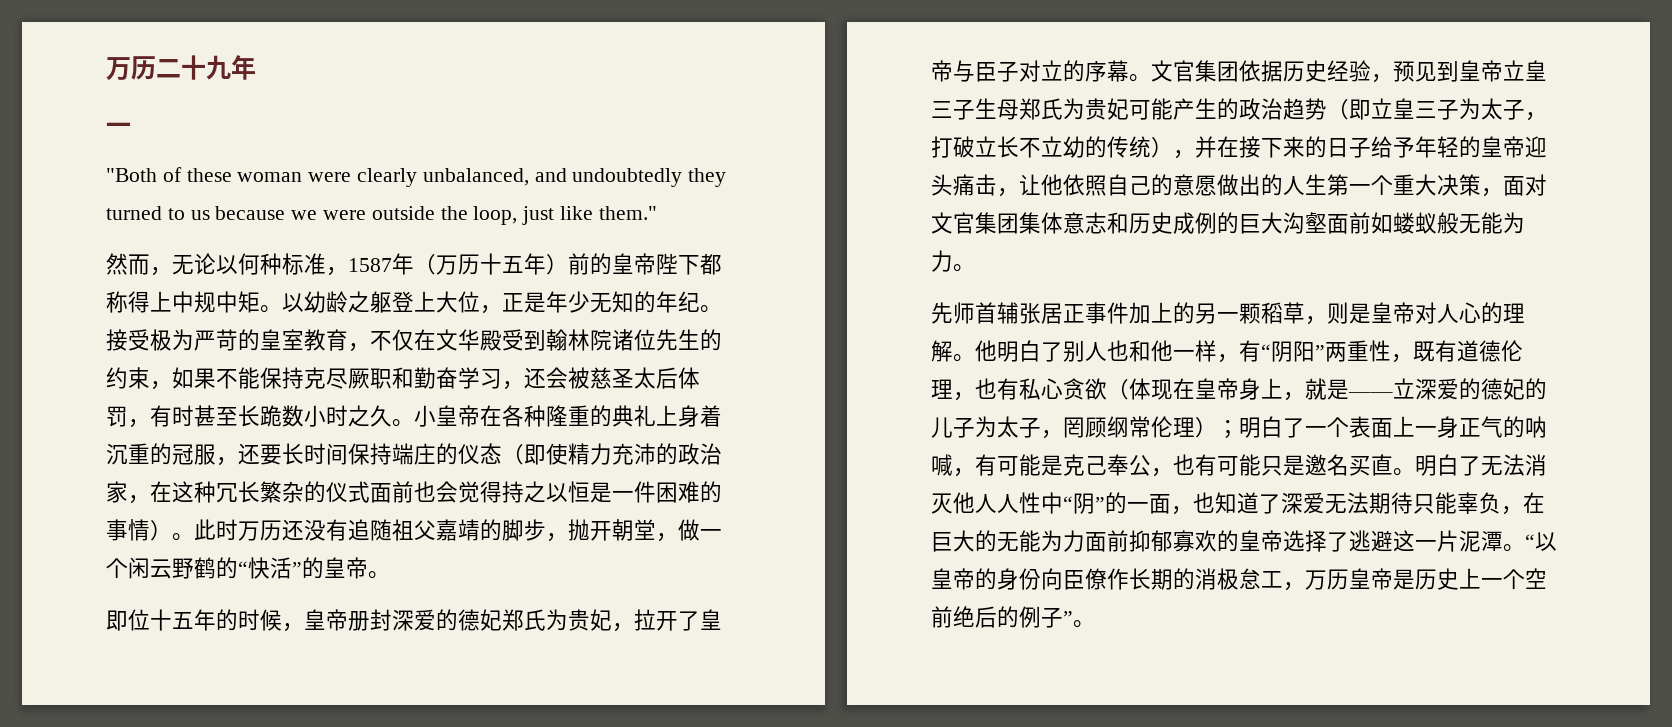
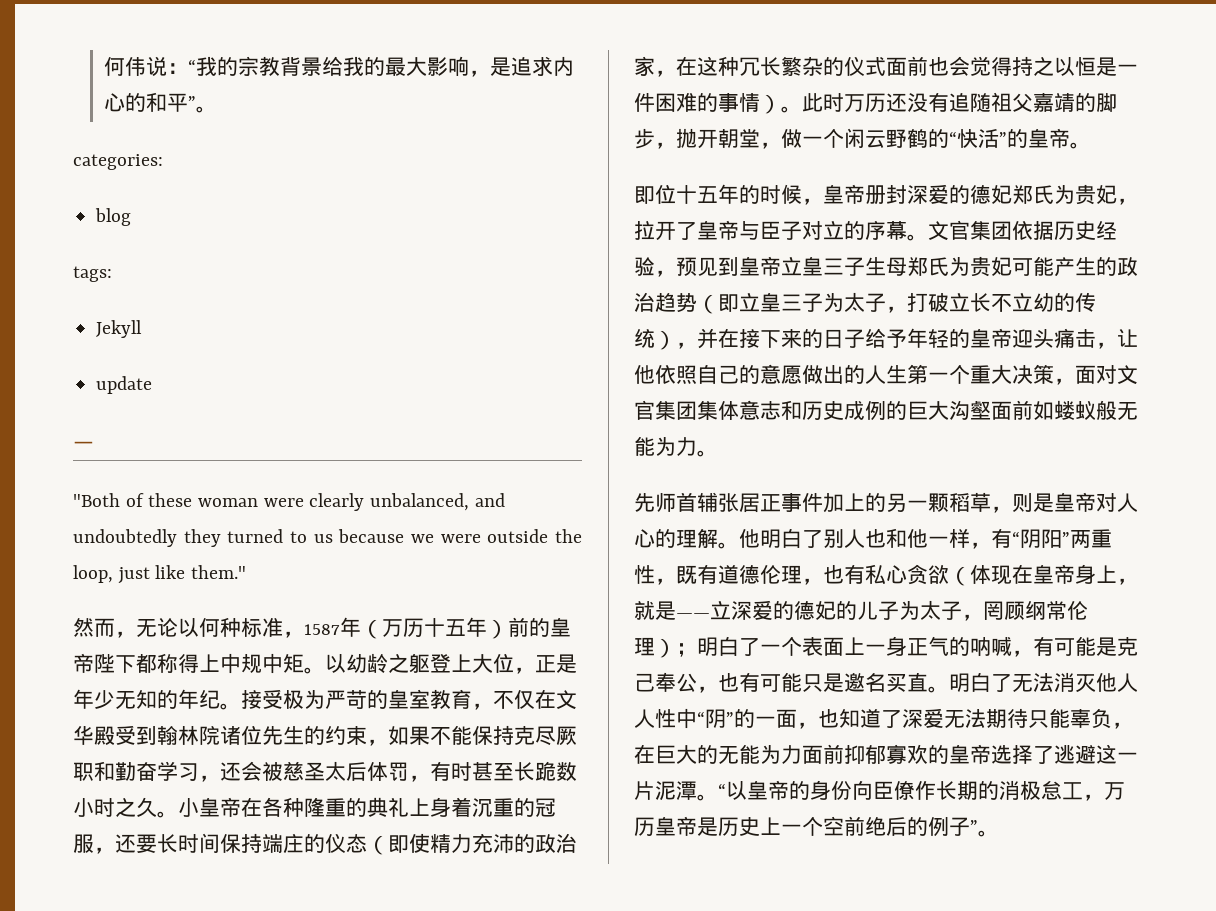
[106,55,256,80] 万历二十九年 -> [104,56,575,77] [104,92,218,113] [73,154,163,170] [95,208,132,226] [73,266,112,282] [96,320,143,338] [96,376,153,394] 何伟说：“我的宗教背景给我的最大影响，是追求内心的和平”。 // categories: // blog // tags: // Jekyll // update

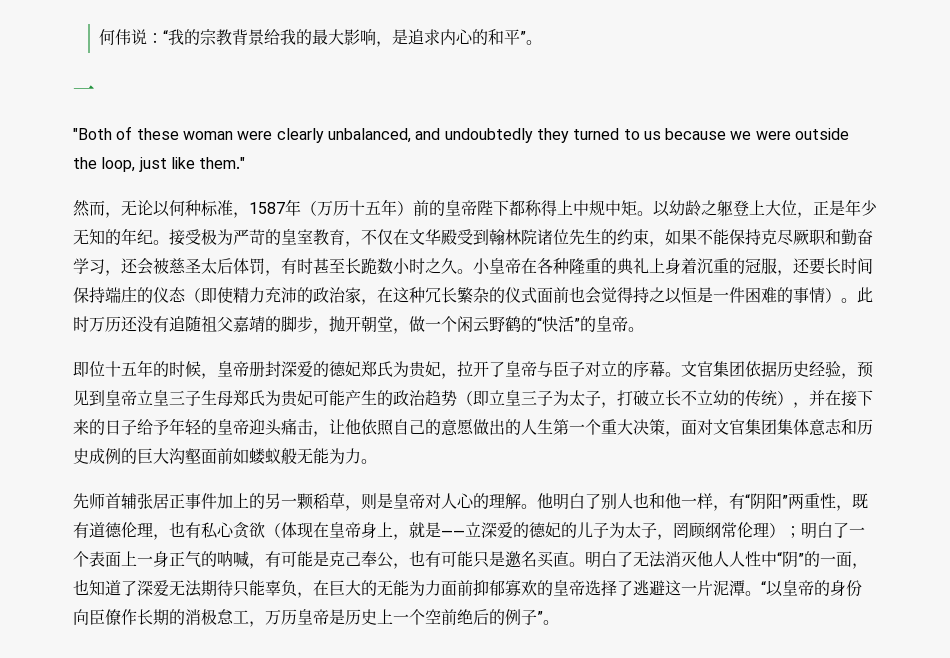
[73,154,163,170] [95,208,132,226] [73,266,112,282] [96,320,143,338] [96,376,153,394] // categories: // blog // tags: // Jekyll // update -> (543, 42) none

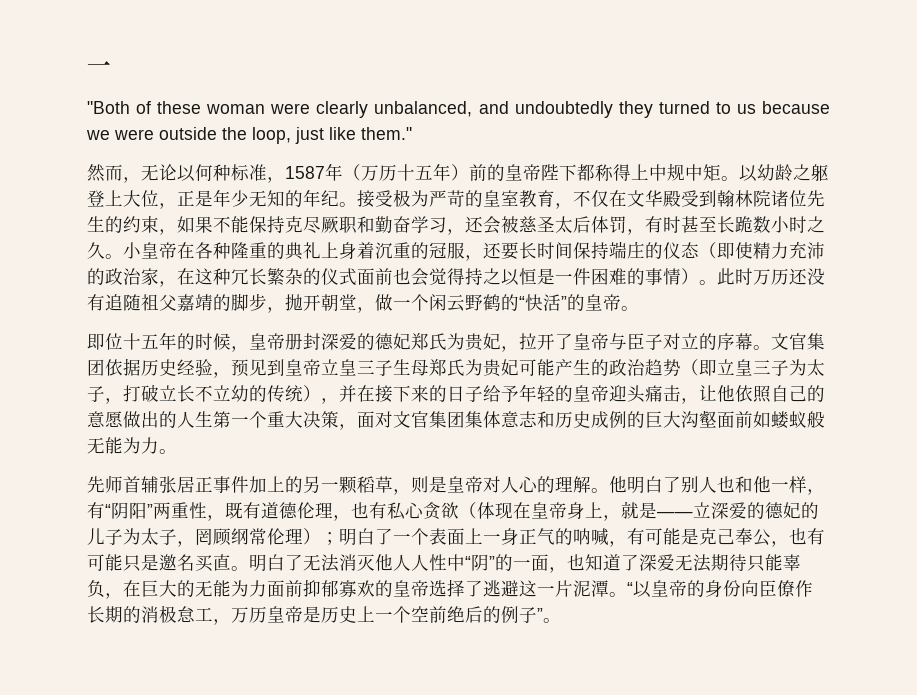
[99,29,543,47] 何伟说：“我的宗教背景给我的最大影响，是追求内心的和平”。 // -> (87, 67) none

